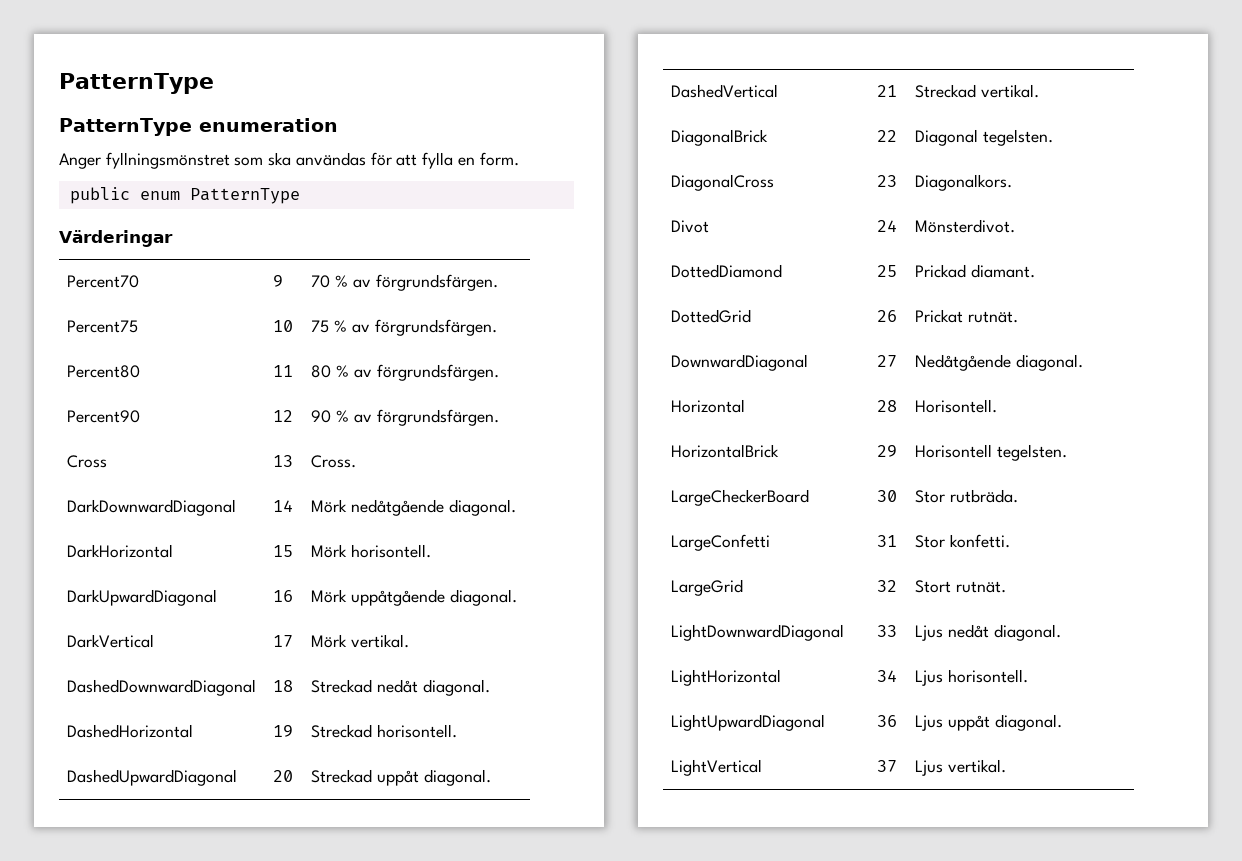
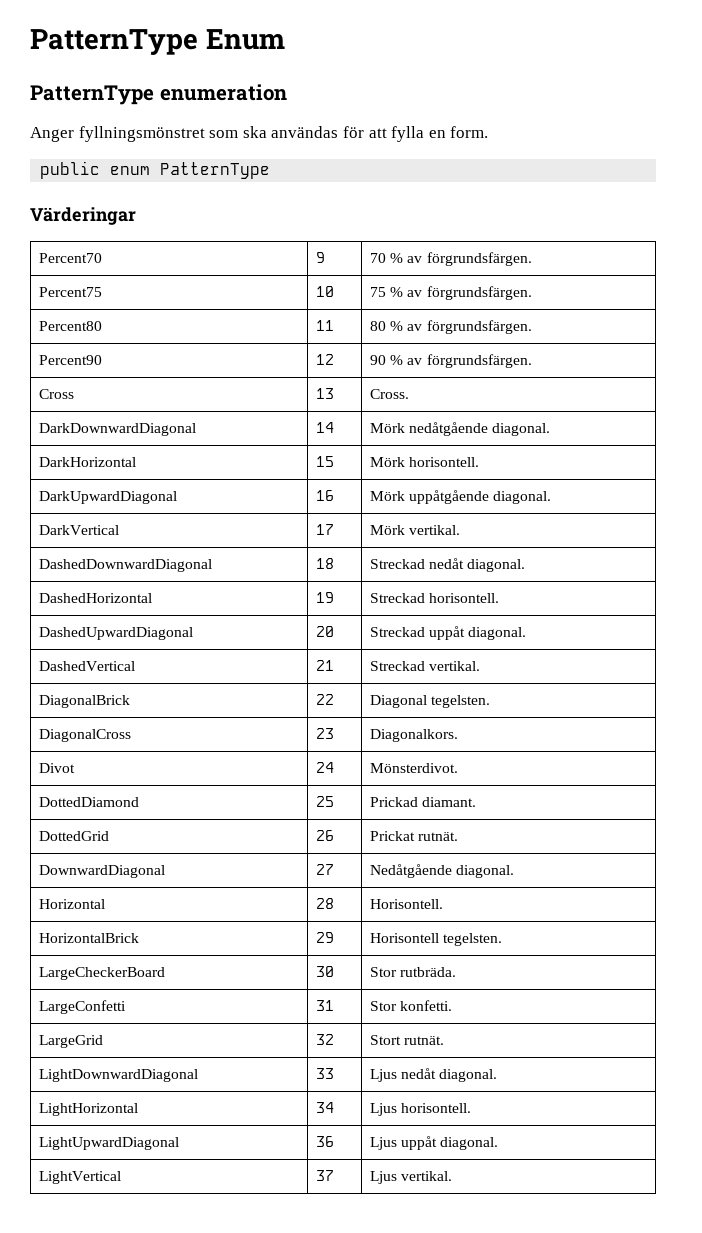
[59,73,214,94] PatternType -> [30,29,285,55] PatternType Enum

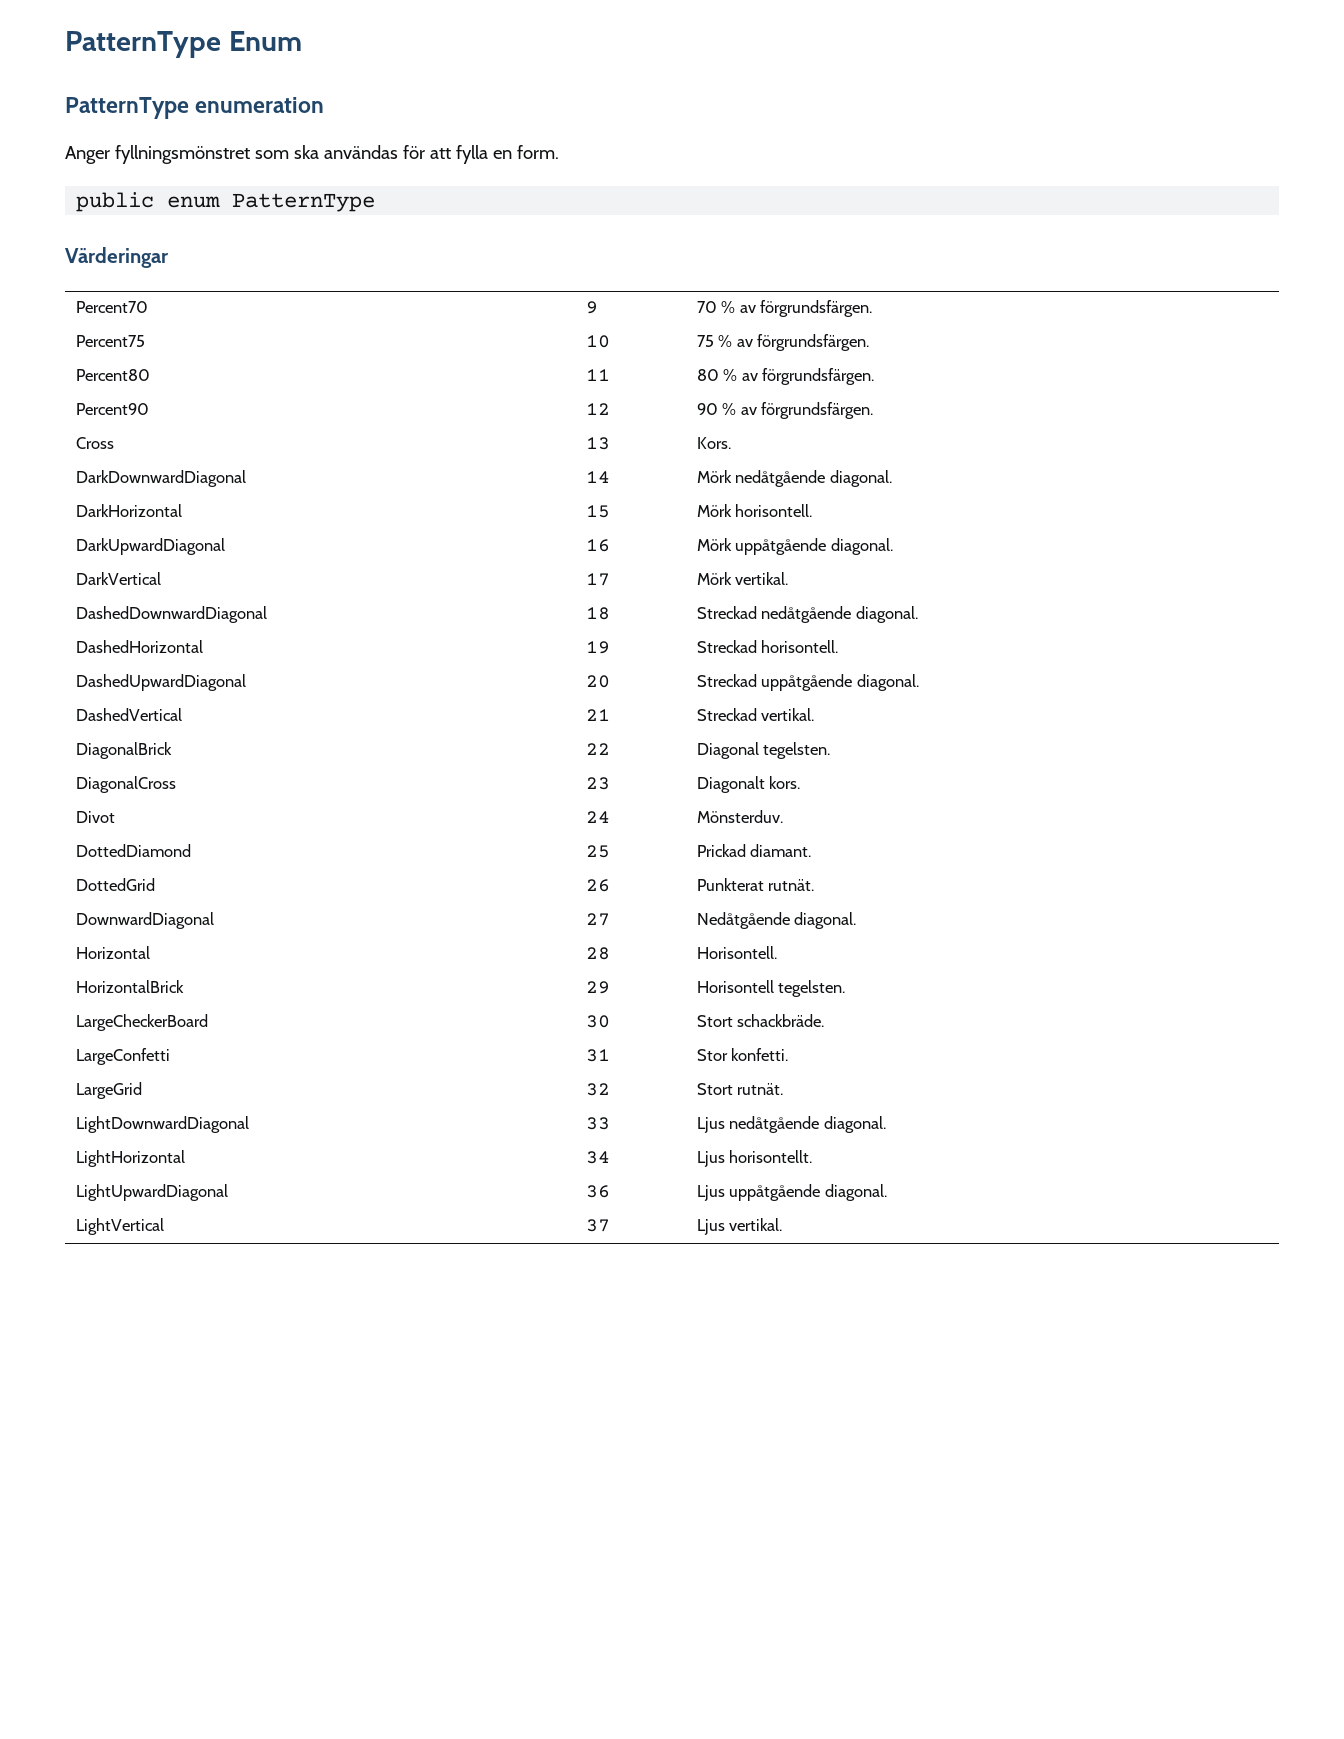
[370,389,410,399] Cross. -> [696,437,731,449] Kors.
[429,558,465,569] nedåt -> [761,606,852,623] nedåtgående
[429,626,466,640] uppåt -> [761,674,853,691] uppåtgående
[370,729,459,742] Diagonalkors. -> [696,776,801,793] Diagonalt kors.
[370,763,459,773] Mönsterdivot. -> [696,810,783,823] Mönsterduv.
[370,831,416,841] Prickat -> [696,878,764,891] Punkterat
[370,967,457,977] Stor rutbräda. -> [696,1014,825,1027] Stort schackbräde.
[401,1068,437,1079] nedåt -> [729,1116,820,1133] nedåtgående
[401,1103,472,1113] horisontell. -> [729,1150,813,1163] horisontellt.
[401,1136,438,1150] uppåt -> [729,1184,821,1201] uppåtgående

